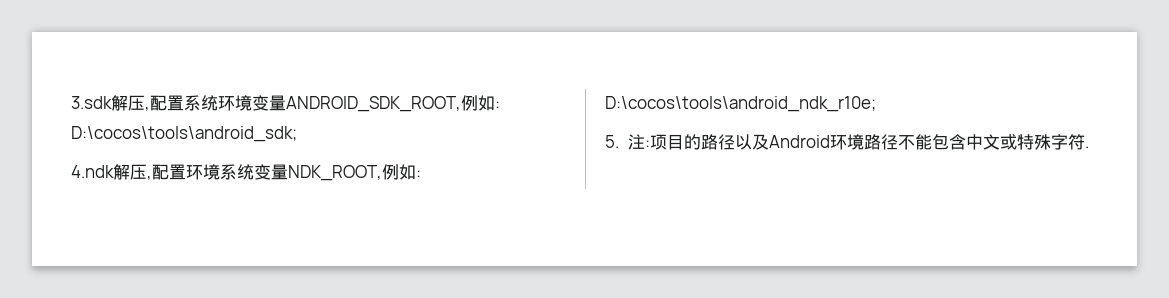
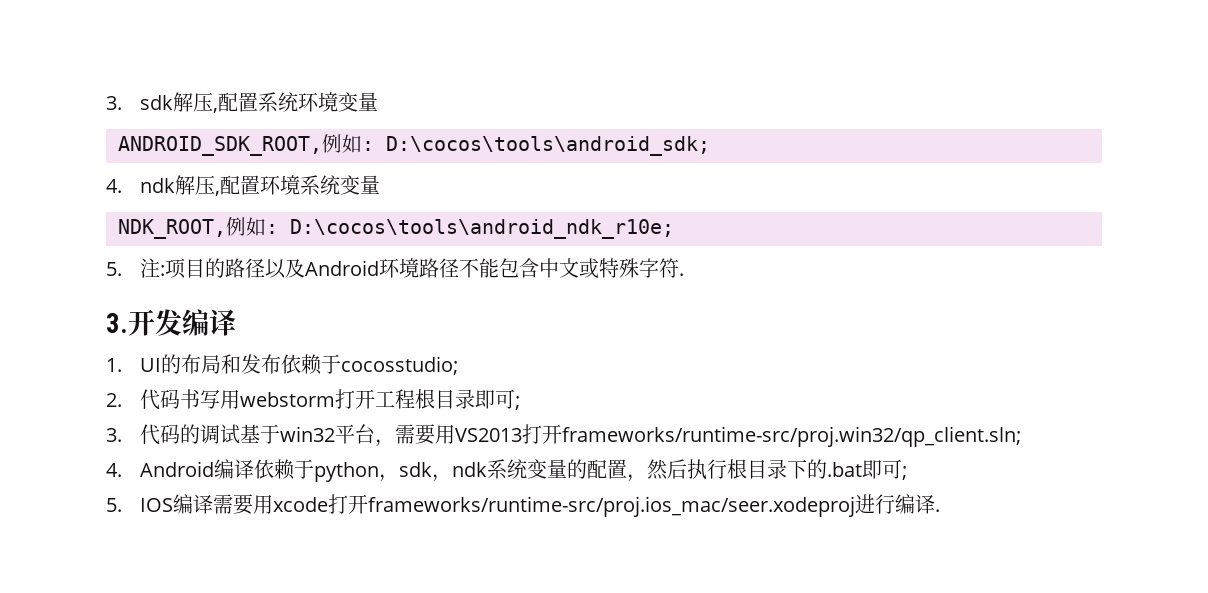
[71,96,112,109] 3.sdk -> [106,95,174,110] 3. sdk
(286, 103) none -> (379, 101) //
[71,165,114,178] 4.ndk -> [106,178,176,193] 4. ndk
(288, 172) none -> (381, 184) //
(1089, 147) none -> [106,309,236,336] [106,354,459,375] [106,389,521,410] [106,424,1022,447] [106,459,908,482] [106,494,941,517] // 3.开发编译 // 1. UI的布局和发布依赖于cocosstudio; // 2.代码书写用webstorm打开工程根目录即可; // 3.代码的调试基于win32平台，需要用VS2013打开frameworks/runtime-src/proj.win32/qp_client.sln; // 4. Android编译依赖于python，sdk，ndk系统变量的配置，然后执行根目录下的.bat即可; // 5. IOS编译需要用xcode打开frameworks/runtime-src/proj.ios_mac/seer.xodeproj进行编译.

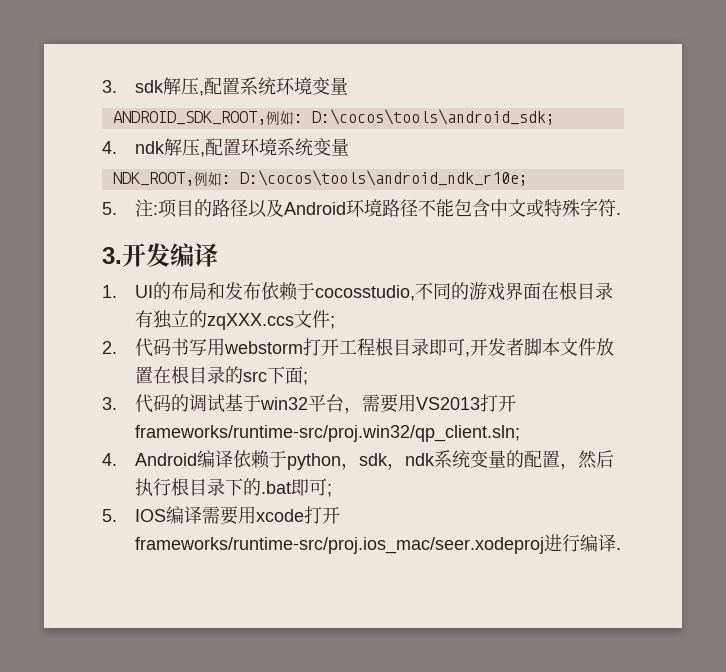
[341,356,459,375] cocosstudio; -> [314,282,613,301] [134,310,335,330] cocosstudio,不同的游戏界面在根目录有独立的zqXXX.ccs文件;
(516, 399) none -> [464,338,614,357] [134,366,303,384] ,开发者脚本文件放置在根目录的src下面

